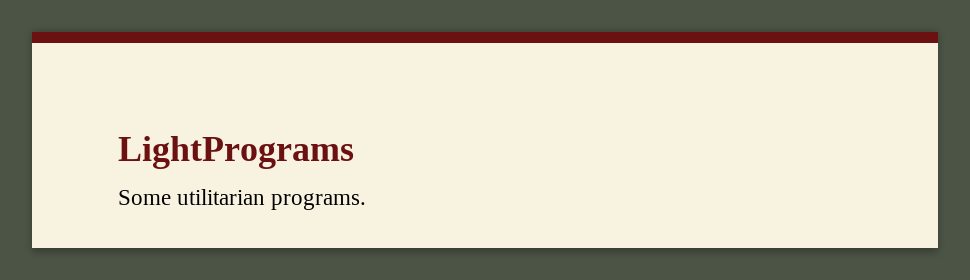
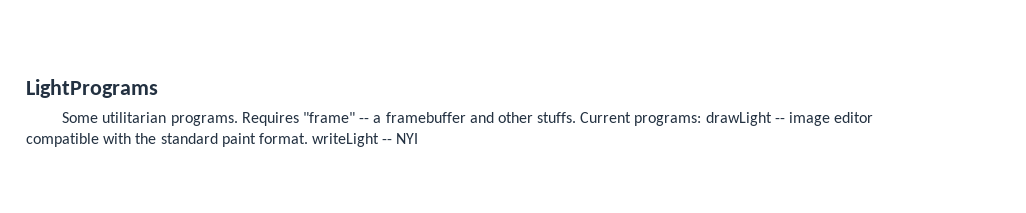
(367, 201) none -> [241,112,874,126] [26,133,419,147] Requires "frame" -- a framebuffer and other stuffs. Current programs: drawLight -- image editor compatible with the standard paint format. writeLight -- NYI

